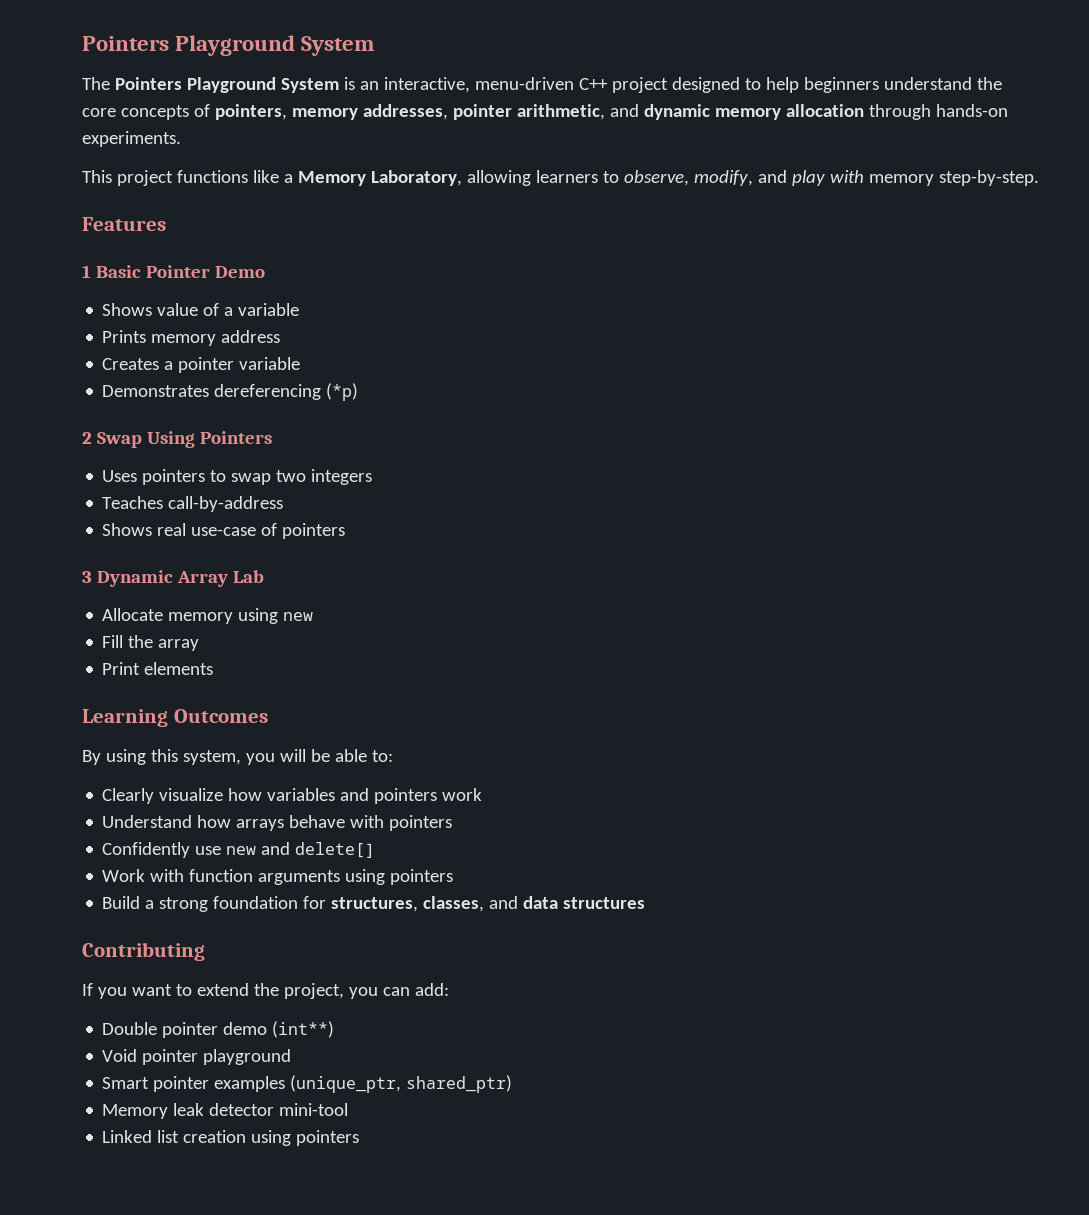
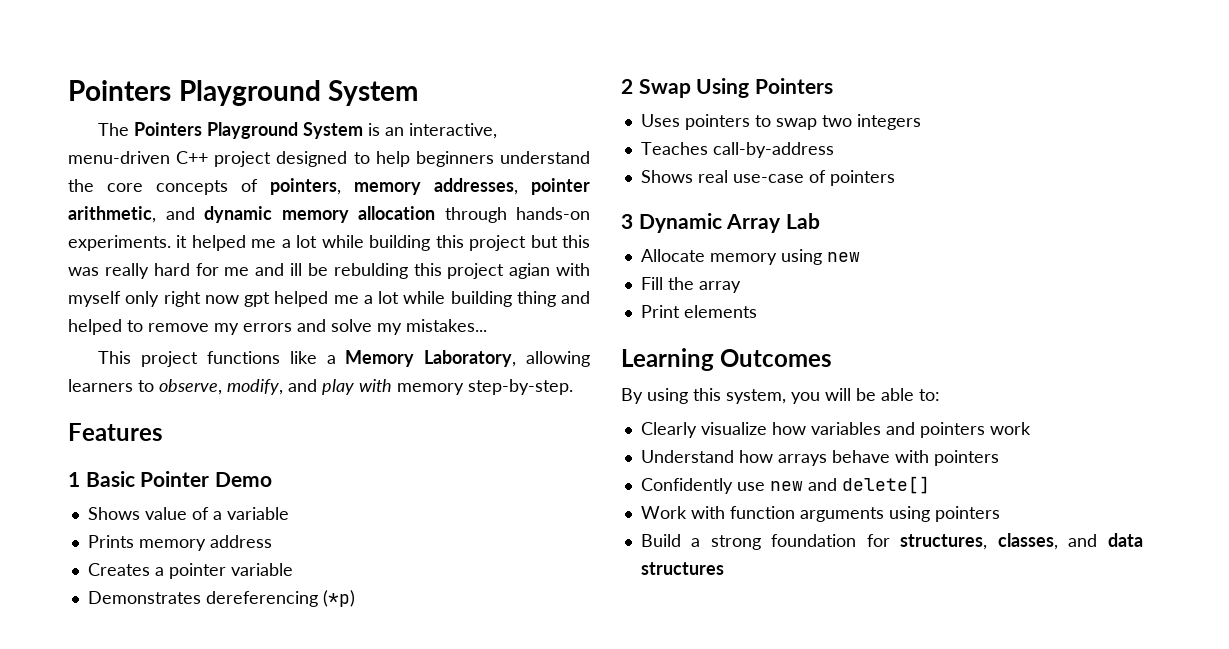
(181, 139) none -> [176,235,590,251] [68,263,590,279] [68,291,590,307] [68,319,487,335] it helped me a lot while building this project but this was really hard for me and ill be rebulding this project agian with myself only right now gpt helped me a lot while building thing and helped to remove my errors and solve my mistakes...
[82,942,205,961] [82,983,449,999] [102,1021,335,1038] [102,1049,292,1065] [102,1075,513,1093] [102,1103,349,1119] [102,1130,360,1146] // Contributing // If you want to extend the project, you can add: // Double pointer demo (int**) // Void pointer playground // Smart pointer examples (unique_ptr, shared_ptr) // Memory leak detector mini-tool // Linked list creation using pointers -> (724, 568) none

